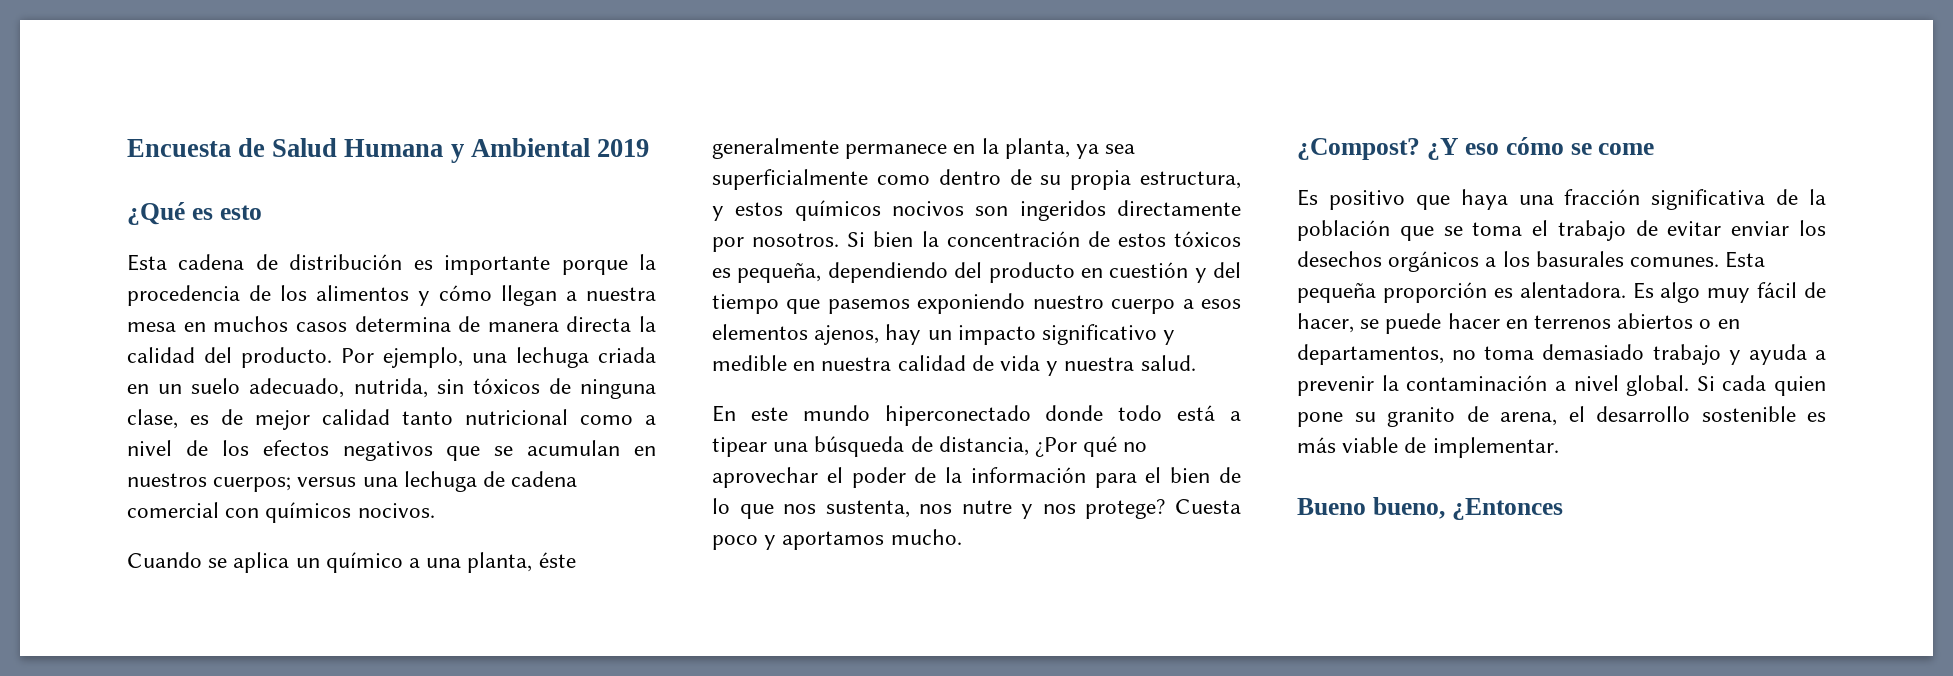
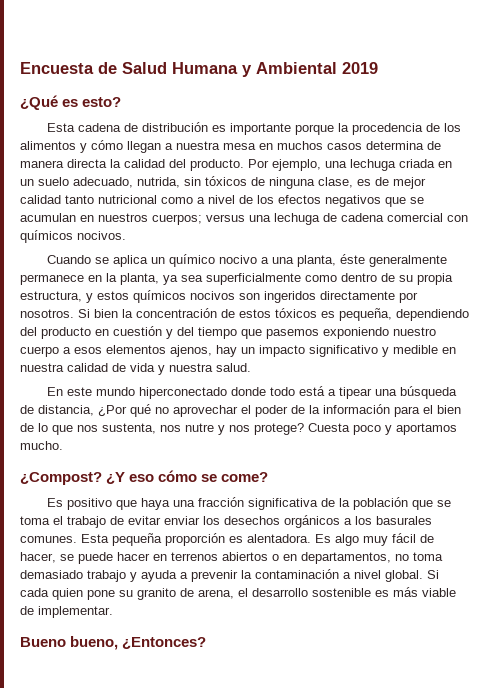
[219,205,262,220] esto -> [82,97,122,107] esto?
(403, 562) none -> [219,255,258,264] nocivo
[1598,143,1655,155] come -> [221,472,269,482] come?
[1451,498,1563,520] ¿Entonces -> [122,637,207,649] ¿Entonces?

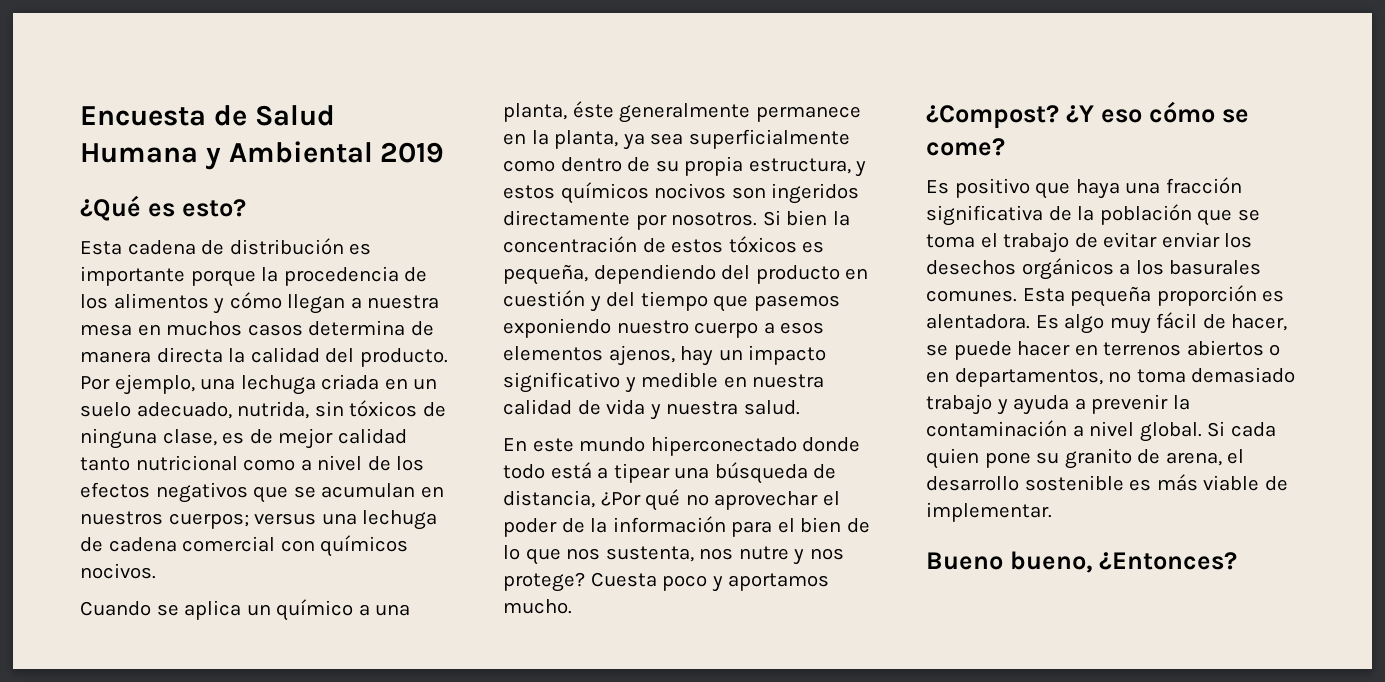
[219,255,258,264] nocivo -> (354, 610) none

